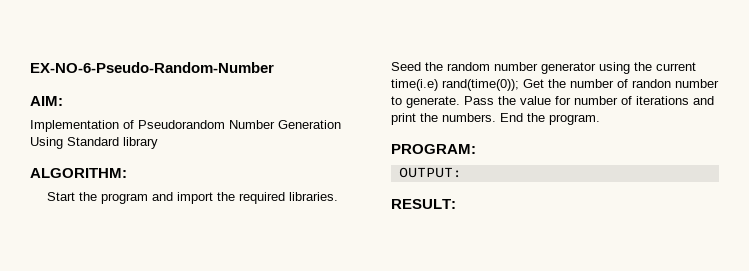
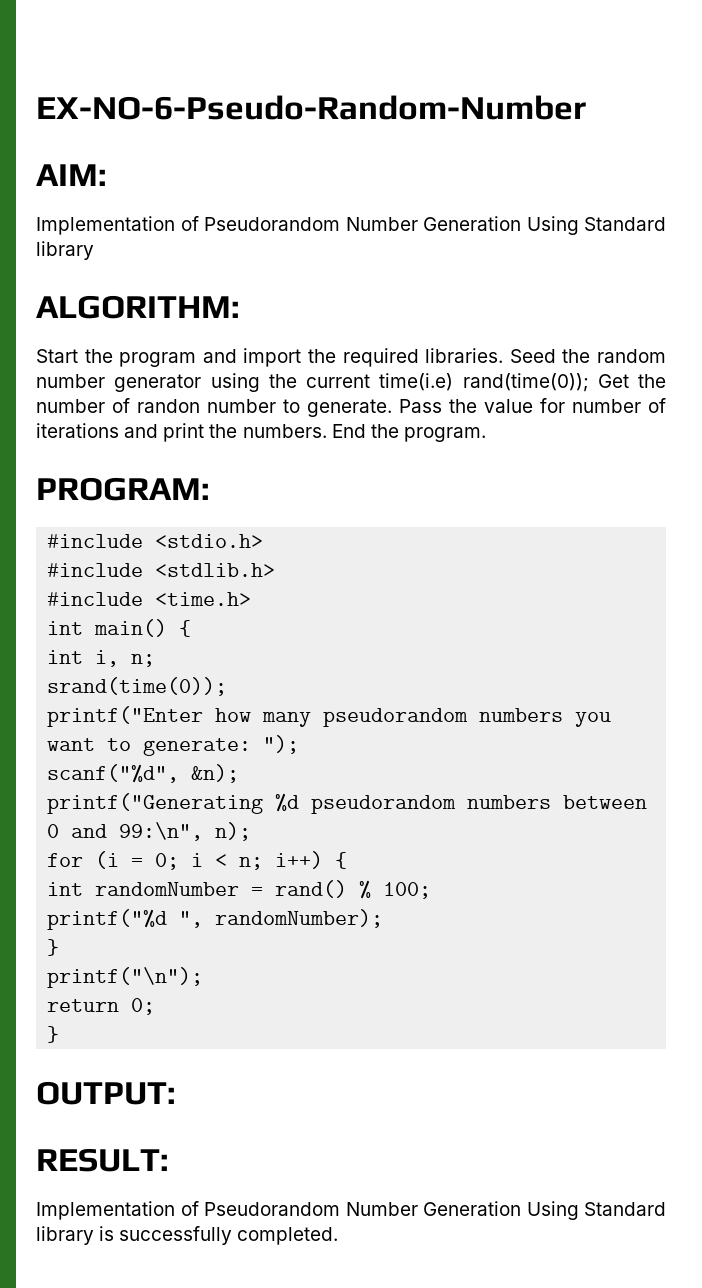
[398,167,462,178] [391,199,456,209] OUTPUT: // RESULT: -> [47,534,264,548] [47,563,276,577] [47,592,252,606] [47,619,192,637] [47,650,156,667] [47,677,228,696] [47,706,612,727] [47,735,300,756] [47,764,240,783] [47,793,648,814] [47,822,252,841] [47,851,348,870] [47,880,432,899] [47,909,384,930] [47,939,60,956] [47,967,204,988] [47,998,156,1015] [47,1026,60,1043] [36,1081,176,1105] [36,1148,169,1172] [36,1201,666,1220] [36,1226,339,1245] #include <stdio.h> // #include <stdlib.h> // #include <time.h> // int main() { // int i, n; // srand(time(0)); // printf("Enter how many pseudorandom numbers you want to generate: "); // scanf("%d", &n); // printf("Generating %d pseudorandom numbers between 0 and 99:\n", n); // for (i = 0; i < n; i++) { // int randomNumber = rand() % 100; // printf("%d ", randomNumber); // } // printf("\n"); // return 0; // } // OUTPUT: // RESULT: // Implementation of Pseudorandom Number Generation Using Standard library is successfully completed.

